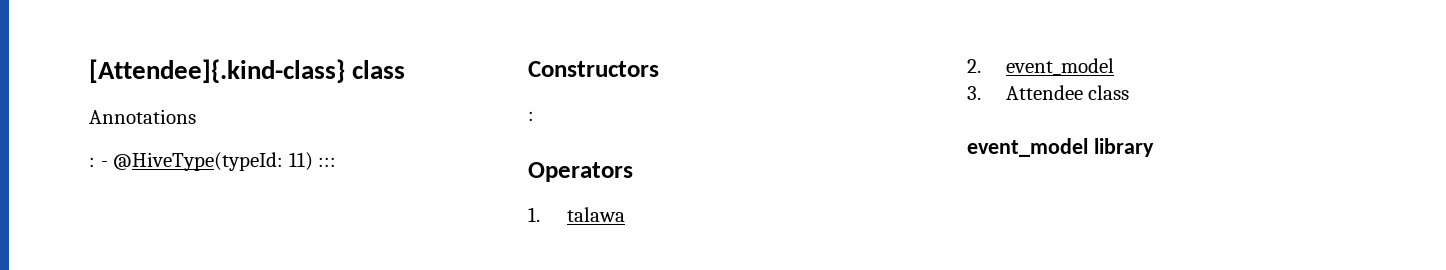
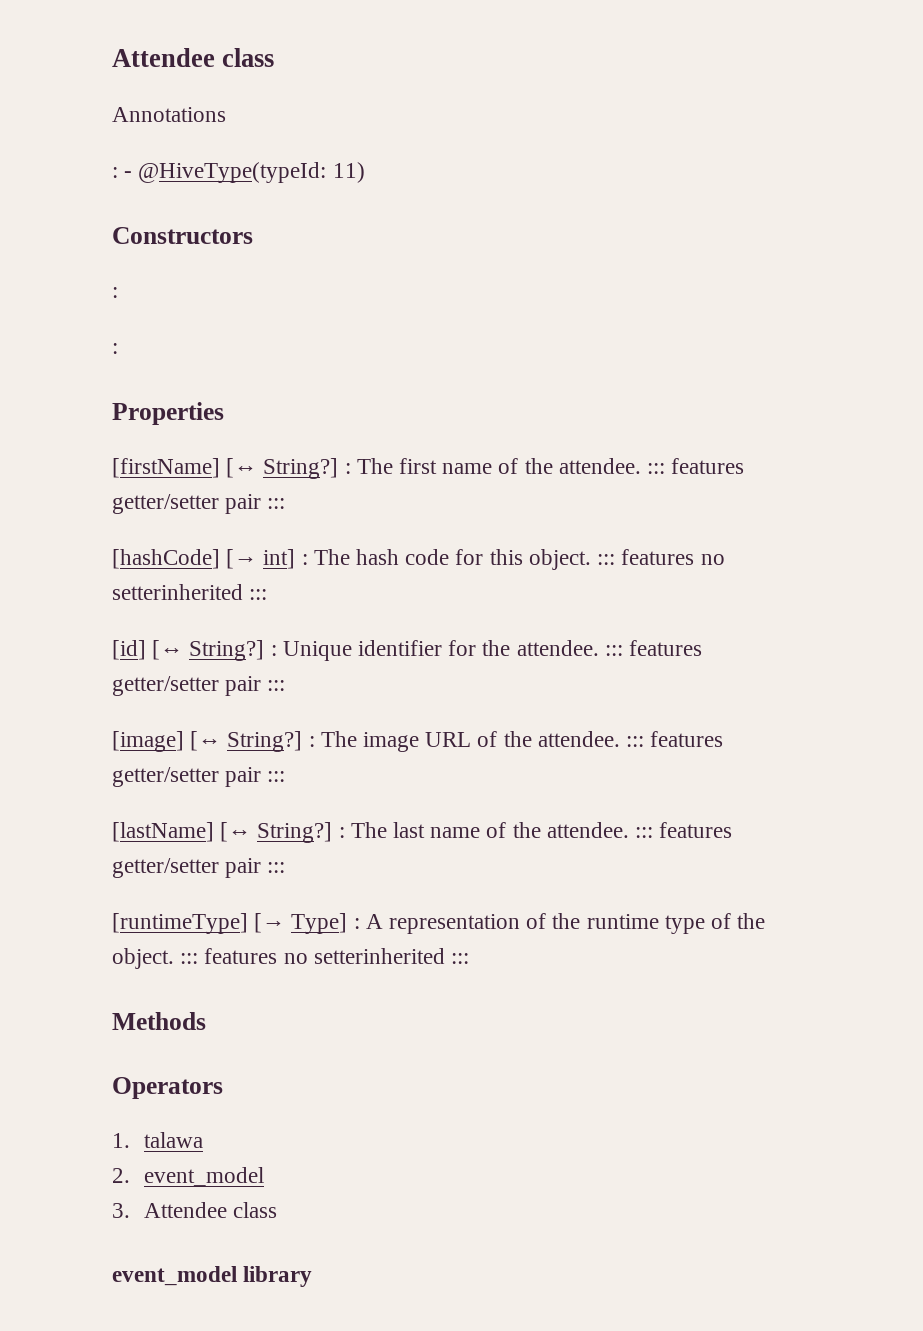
[89,59,345,83] [Attendee]{.kind-class} -> [112,48,215,67] Attendee
[318,157,337,167] ::: -> (365, 172) none
(534, 116) none -> [112,343,118,354] [112,402,224,425] [112,458,745,479] [112,494,286,514] [112,549,725,570] [112,584,268,600] [112,640,703,661] [112,676,286,696] [112,731,724,752] [112,767,286,787] [112,822,733,843] [112,858,286,878] [112,913,766,934] [112,948,470,969] [112,1012,206,1030] // : // Properties // [firstName] [↔ String?] : The first name of the attendee. ::: features getter/setter pair ::: // [hashCode] [→ int] : The hash code for this object. ::: features no setterinherited ::: // [id] [↔ String?] : Unique identifier for the attendee. ::: features getter/setter pair ::: // [image] [↔ String?] : The image URL of the attendee. ::: features getter/setter pair ::: // [lastName] [↔ String?] : The last name of the attendee. ::: features getter/setter pair ::: // [runtimeType] [→ Type] : A representation of the runtime type of the object. ::: features no setterinherited ::: // Methods

